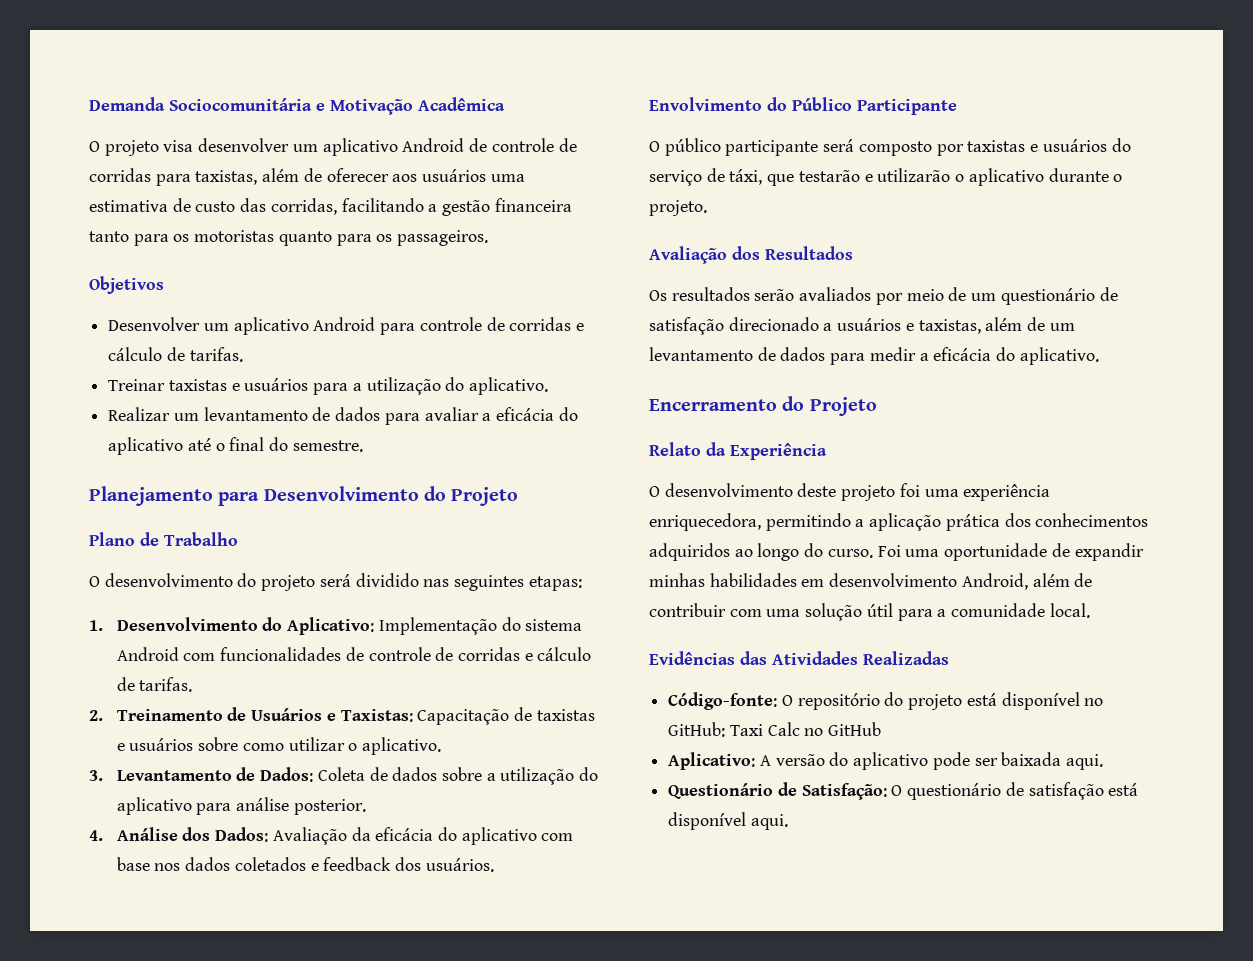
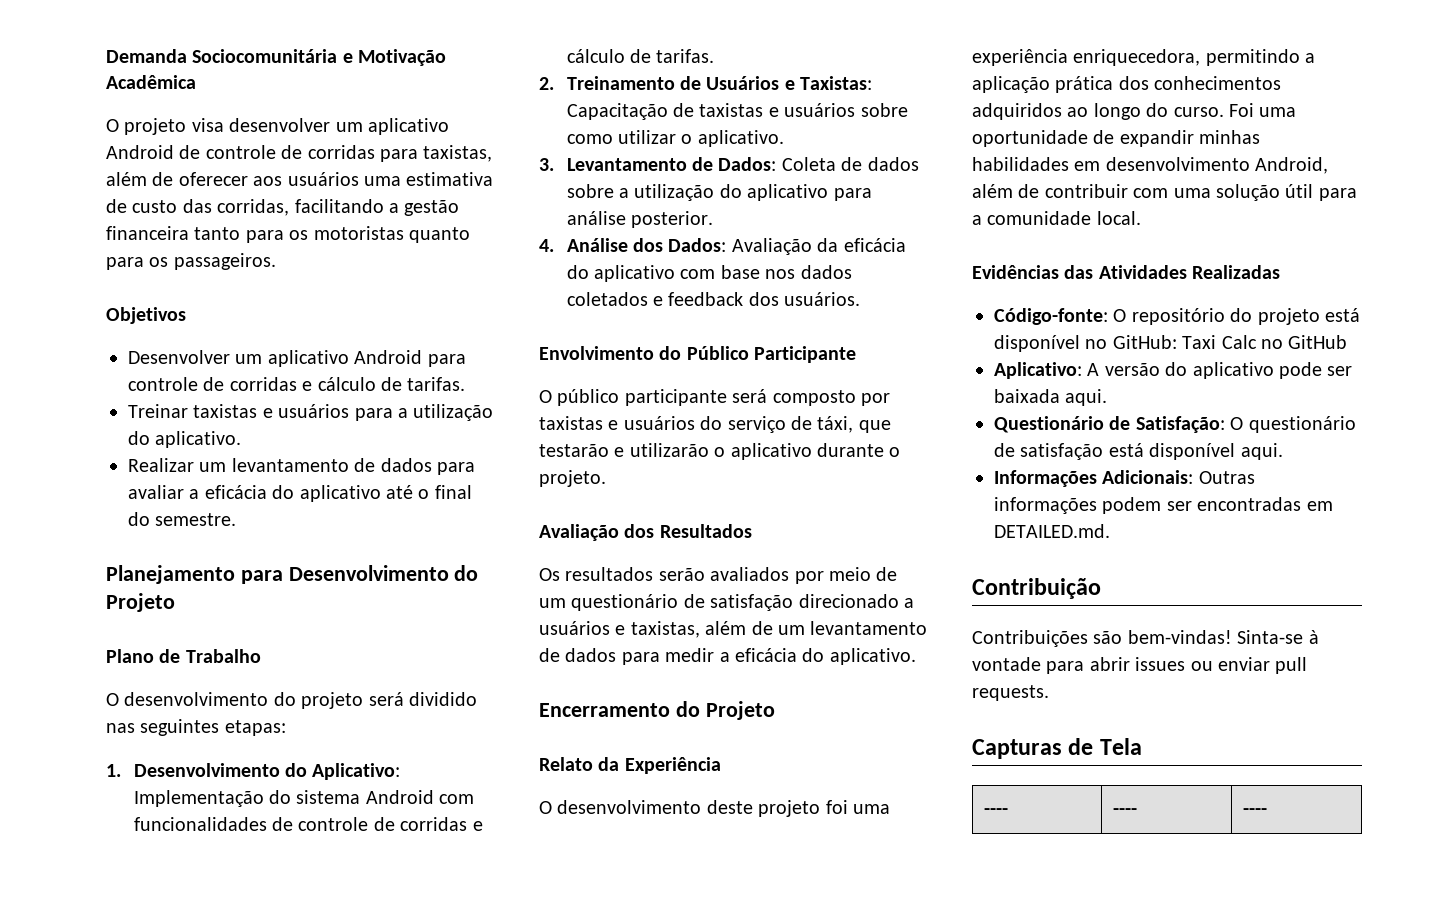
(788, 822) none -> [994,470,1255,487] [994,497,1333,514] [994,524,1110,538] [972,578,1101,599] [972,630,1319,647] [972,657,1308,674] [972,685,1049,701] [972,738,1142,759] [983,808,1008,815] [1112,808,1137,815] [1242,808,1267,815] // Informações Adicionais: Outras informações podem ser encontradas em DETAILED.md. // Contribuição // Contribuições são bem-vindas! Sinta-se à vontade para abrir issues ou enviar pull requests. // Capturas de Tela // ---- | ---- | ----

